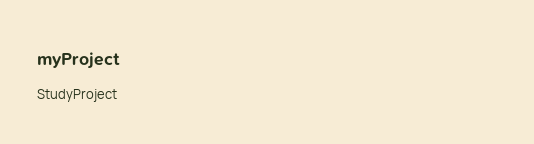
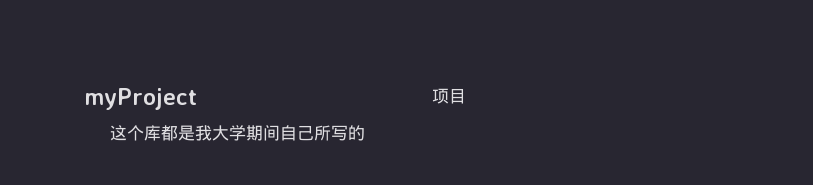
[37,89,117,102] StudyProject -> [110,125,366,141] [432,88,466,104] 这个库都是我大学期间自己所写的项目

